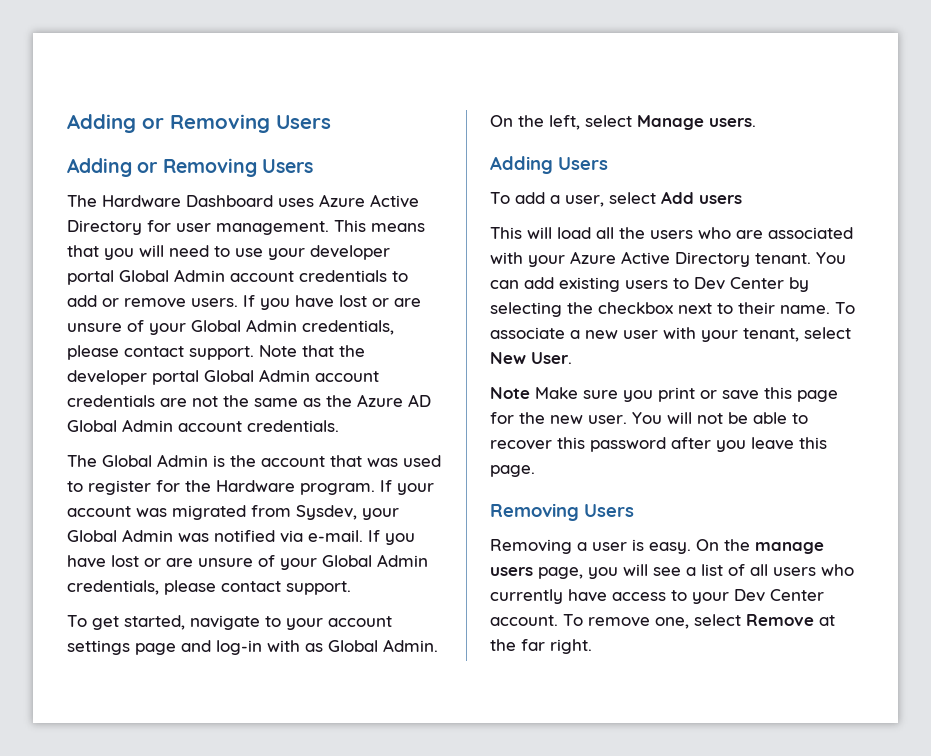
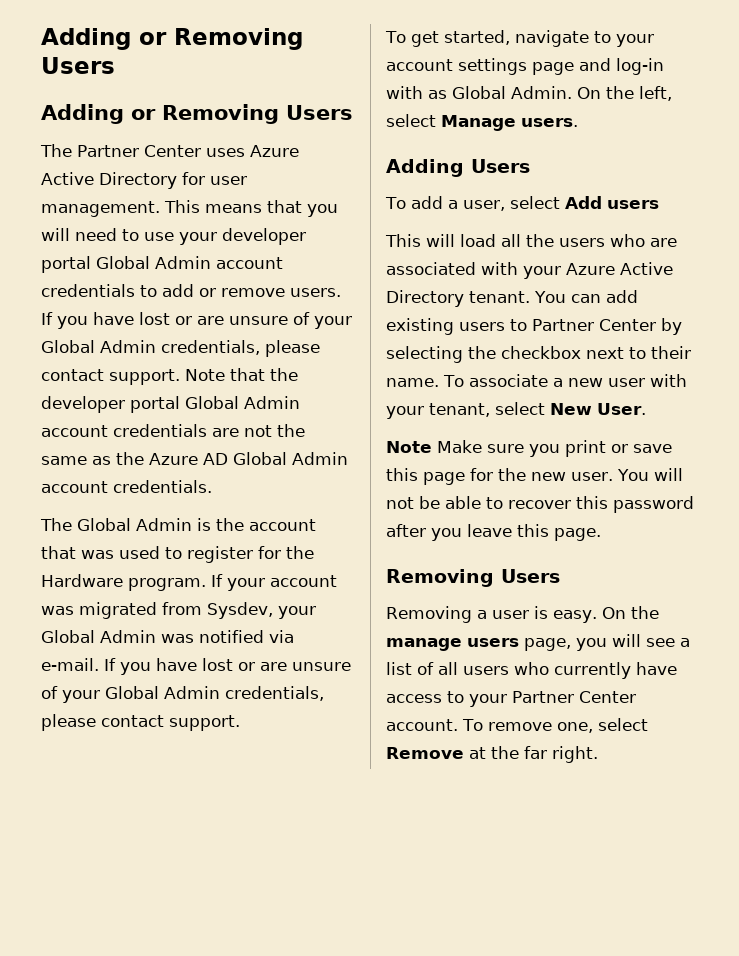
[102,195,273,207] Hardware Dashboard -> [77,145,201,157] Partner Center
[694,277,725,290] Dev -> [532,319,594,331] Partner
[734,589,765,602] Dev -> [512,691,574,703] Partner

